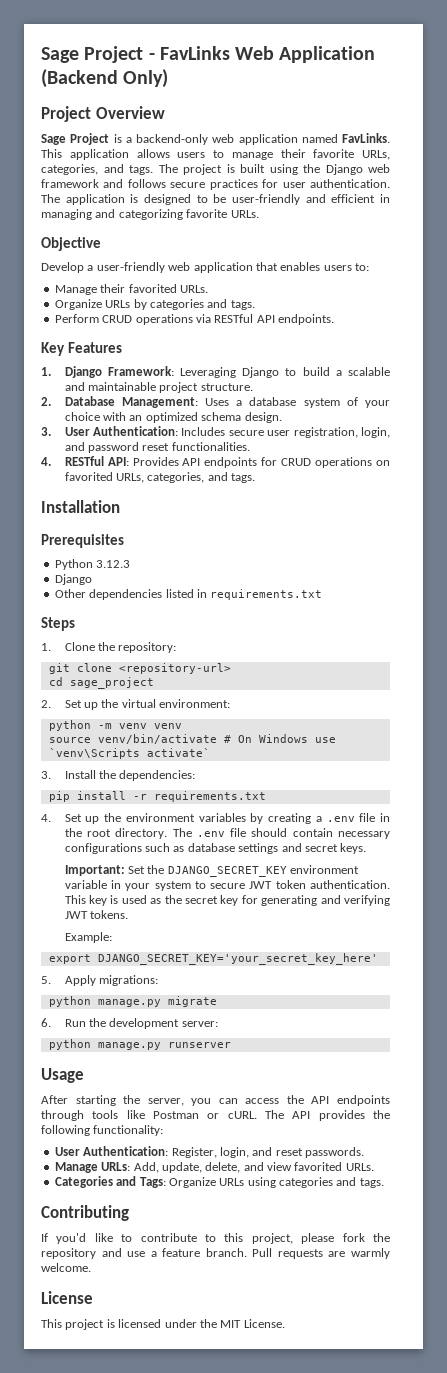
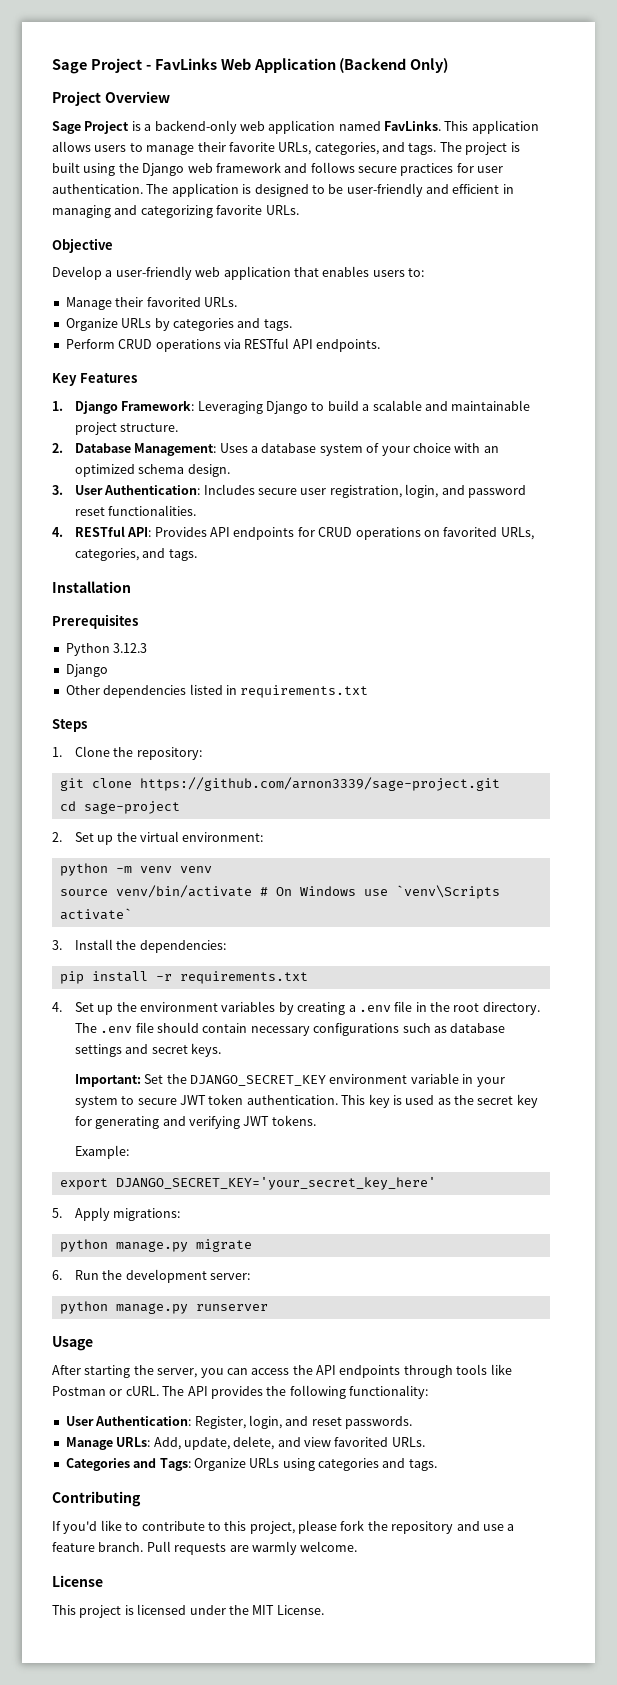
[118,663,231,674] <repository-url> -> [139,777,500,791] https://github.com/arnon3339/sage-project.git
[69,677,154,689] sage_project -> [83,801,180,814] sage-project

